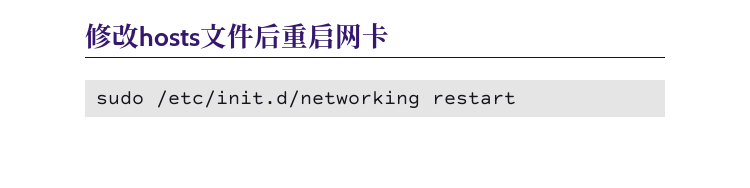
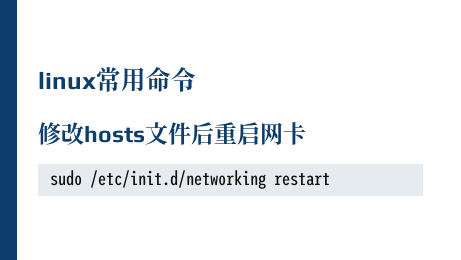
(85, 36) none -> [38,67,196,92] linux常用命令 //

